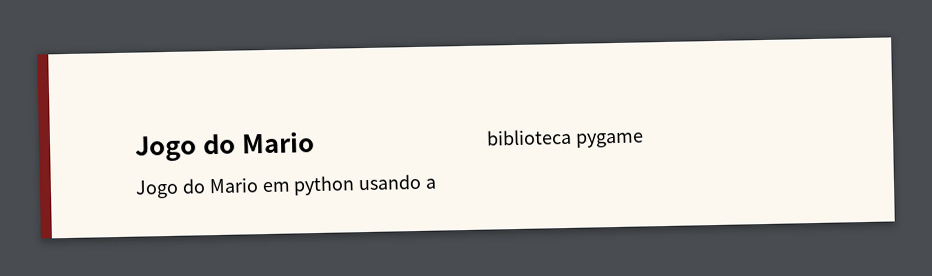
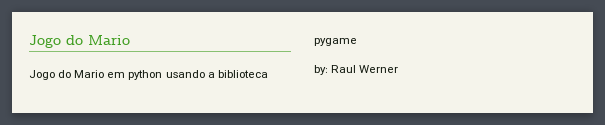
(644, 140) none -> [314,65,399,75] // by: Raul Werner

